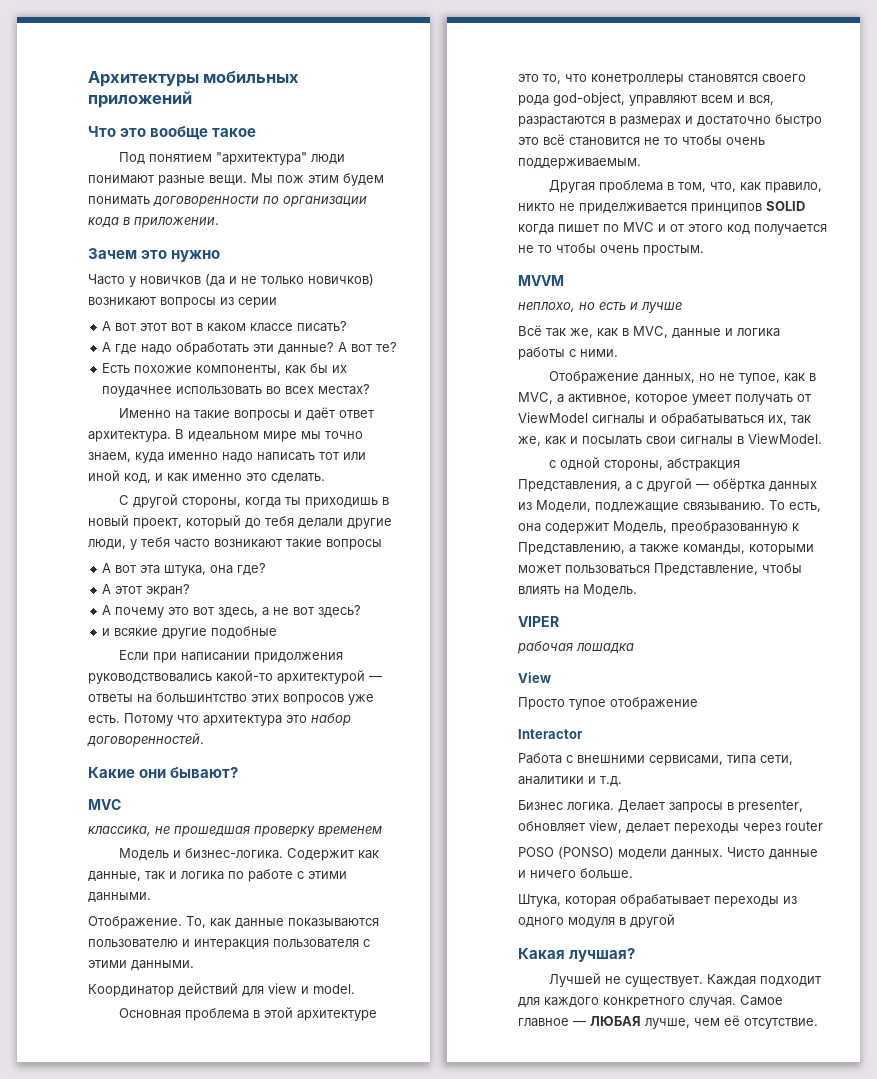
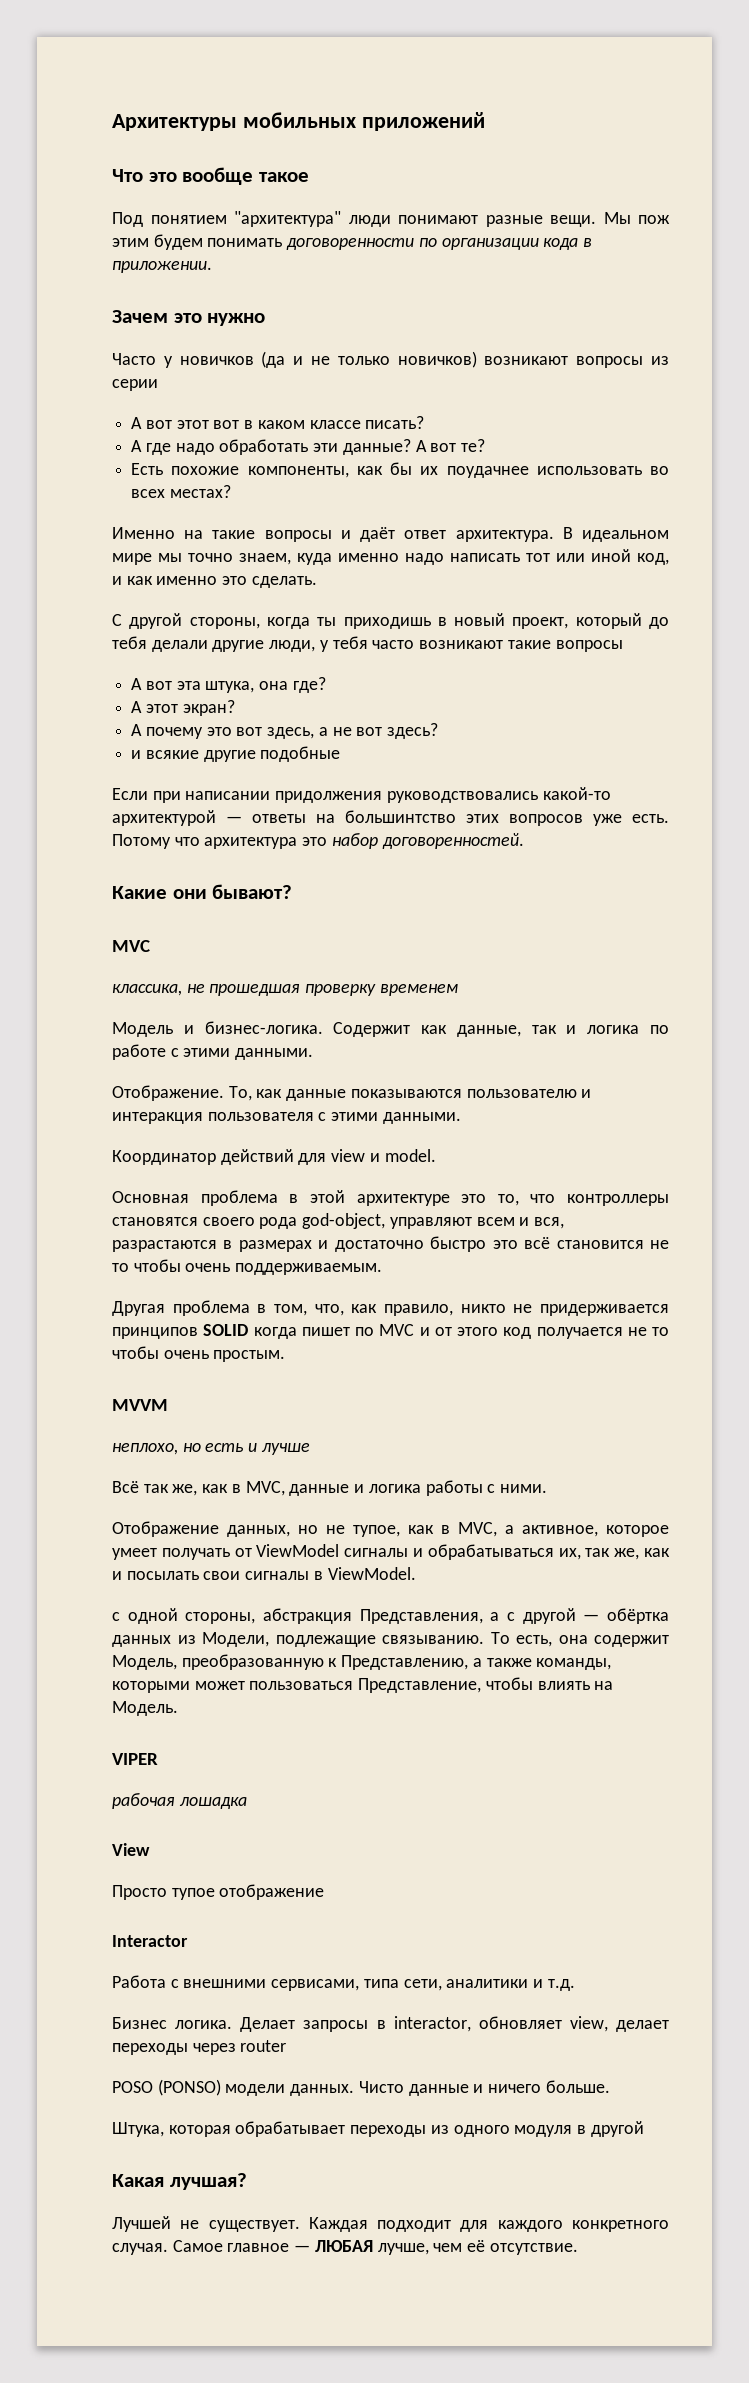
[591,74,684,85] конетроллеры -> [567,1194,669,1206] контроллеры
[579,203,687,214] приделживается -> [540,1304,669,1316] придерживается
[738,800,803,813] presenter, -> [393,2016,471,2032] interactor,

